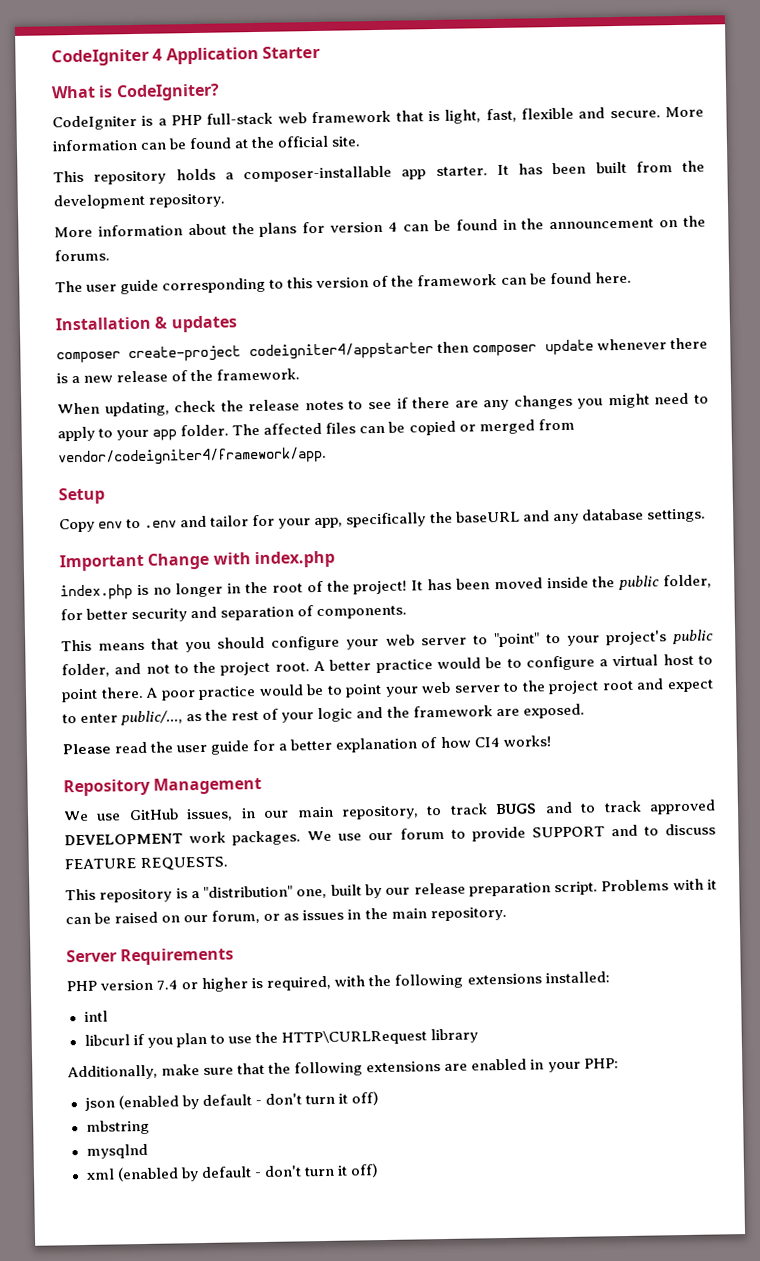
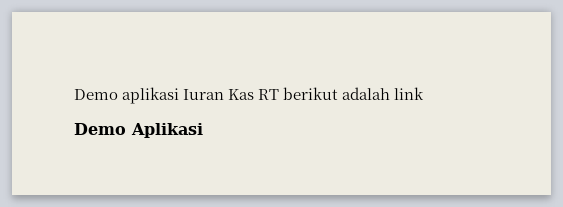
[51,45,322,67] [51,83,220,102] [52,106,705,131] [52,135,361,152] [53,160,705,185] [53,193,226,210] [54,215,707,238] [54,249,110,262] [55,271,632,295] [55,315,238,333] [56,337,708,364] [56,368,301,384] [57,392,709,417] [57,418,575,442] [57,446,327,467] [58,487,105,505] [59,508,706,533] [59,550,335,572] [60,574,713,601] [60,605,408,623] [61,629,714,653] [61,653,713,678] [61,678,714,703] [62,703,585,726] [62,735,551,755] [63,776,263,797] [63,799,717,822] [64,823,716,846] [64,856,229,871] [65,878,718,903] [65,906,507,925] [66,947,235,966] [66,971,610,993] [83,1010,108,1022] [83,1028,478,1048] [67,1058,619,1081] [83,1091,379,1111] [85,1119,150,1135] [85,1143,148,1159] [85,1163,379,1182] CodeIgniter 4 Application Starter // What is CodeIgniter? // CodeIgniter is a PHP full-stack web framework that is light, fast, flexible and secure. More information can be found at the official site. // This repository holds a composer-installable app starter. It has been built from the development repository. // More information about the plans for version 4 can be found in the announcement on the forums. // The user guide corresponding to this version of the framework can be found here. // Installation & updates // composer create-project codeigniter4/appstarter then composer update whenever there is a new release of the framework. // When updating, check the release notes to see if there are any changes you might need to apply to your app folder. The affected files can be copied or merged from vendor/codeigniter4/framework/app. // Setup // Copy env to .env and tailor for your app, specifically the baseURL and any database settings. // Important Change with index.php // index.php is no longer in the root of the project! It has been moved inside the public folder, for better security and separation of components. // This means that you should configure your web server to "point" to your project's public folder, and not to the project root. A better practice would be to configure a virtual host to point there. A poor practice would be to point your web server to the project root and expect to enter public/..., as the rest of your logic and the framework are exposed. // Please read the user guide for a better explanation of how CI4 works! // Repository Management // We use GitHub issues, in our main repository, to track BUGS and to track approved DEVELOPMENT work packages. We use our forum to provide SUPPORT and to discuss FEATURE REQUESTS. // This repository is a "distribution" one, built by our release preparation script. Problems with it can be raised on our forum, or as issues in the main repository. // Server Requirements // PHP version 7.4 or higher is required, with the following extensions installed: // intl // libcurl if you plan to use the HTTP\CURLRequest library // Additionally, make sure that the following extensions are enabled in your PHP: // json (enabled by default - don't turn it off) // mbstring // mysqlnd // xml (enabled by default - don't turn it off) -> [74,87,425,104] [74,123,203,138] Demo aplikasi Iuran Kas RT berikut adalah link // Demo Aplikasi

